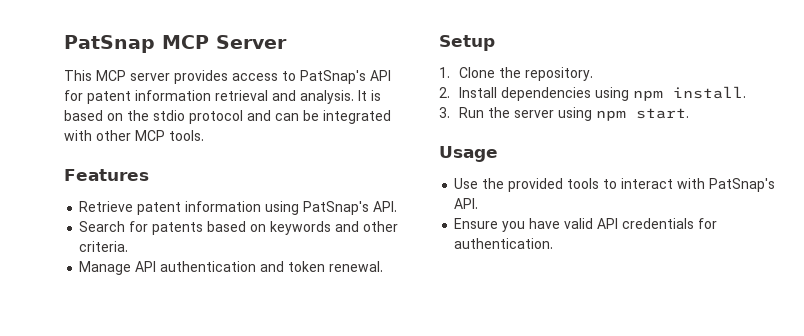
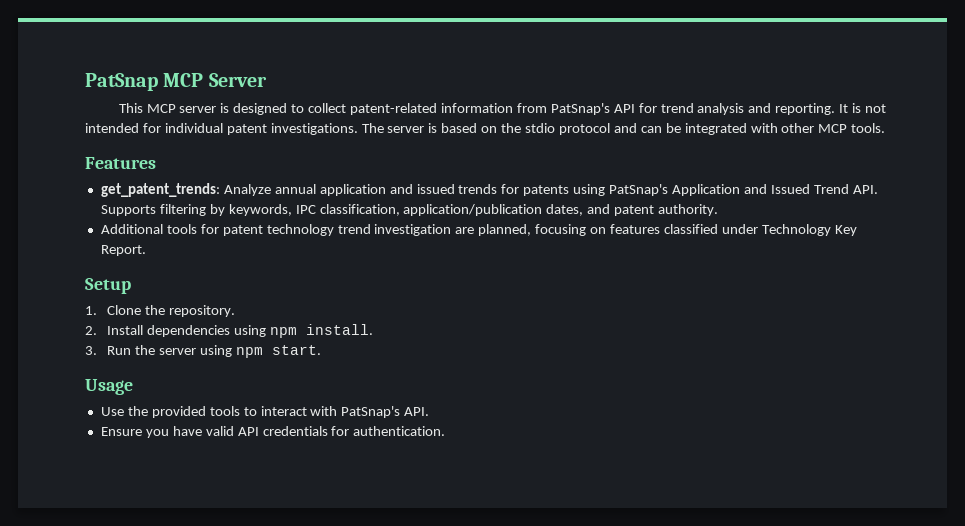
[174,70,391,84] [64,90,367,104] provides access to PatSnap's API for patent information retrieval and analysis. It -> [220,103,887,115] [85,123,425,135] is designed to collect patent-related information from PatSnap's API for trend analysis and reporting. It is not intended for individual patent investigations. The server
[79,201,398,215] [79,221,399,235] [79,241,129,252] [79,261,384,275] Retrieve patent information using PatSnap's API. // Search for patents based on keywords and other criteria. // Manage API authentication and token renewal. -> [100,183,878,197] [100,204,719,216] [100,224,857,236] [100,245,146,256] get_patent_trends: Analyze annual application and issued trends for patents using PatSnap's Application and Issued Trend API. Supports filtering by keywords, IPC classification, application/publication dates, and patent authority. // Additional tools for patent technology trend investigation are planned, focusing on features classified under Technology Key Report.

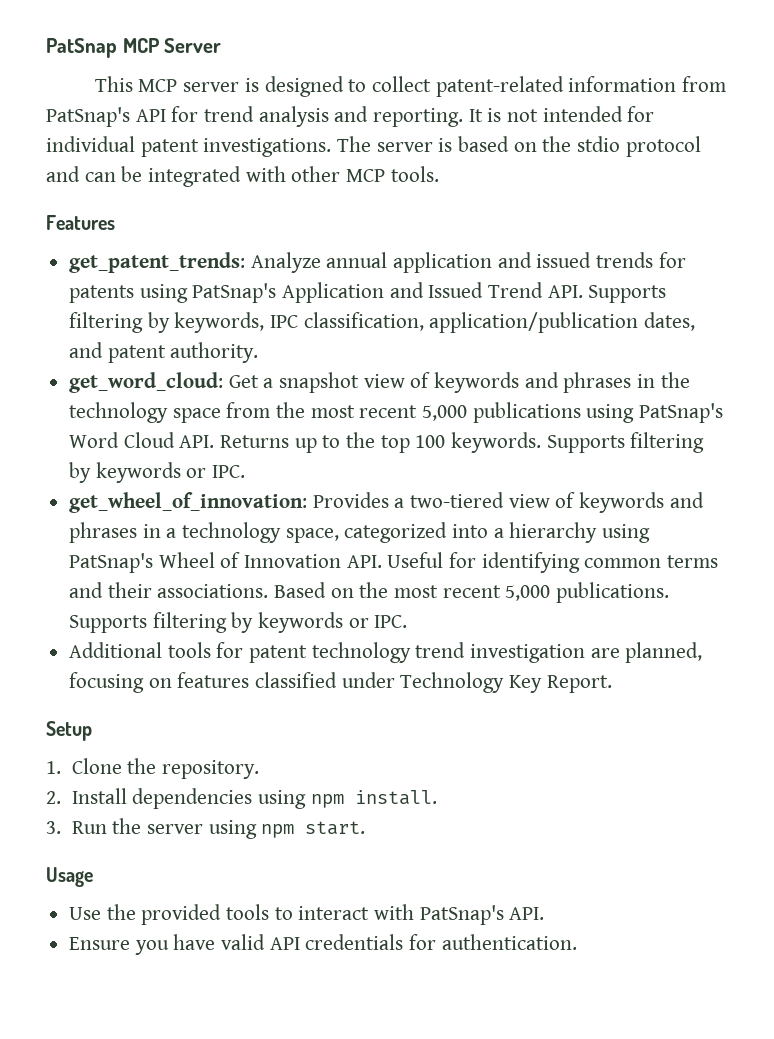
(719, 210) none -> [69,372,690,393] [69,402,724,423] [69,432,705,453] [69,462,246,483] [69,492,704,513] [69,522,651,543] [69,552,719,573] [69,582,670,603] [69,612,408,633] // get_word_cloud: Get a snapshot view of keywords and phrases in the technology space from the most recent 5,000 publications using PatSnap's Word Cloud API. Returns up to the top 100 keywords. Supports filtering by keywords or IPC. // get_wheel_of_innovation: Provides a two-tiered view of keywords and phrases in a technology space, categorized into a hierarchy using PatSnap's Wheel of Innovation API. Useful for identifying common terms and their associations. Based on the most recent 5,000 publications. Supports filtering by keywords or IPC.

